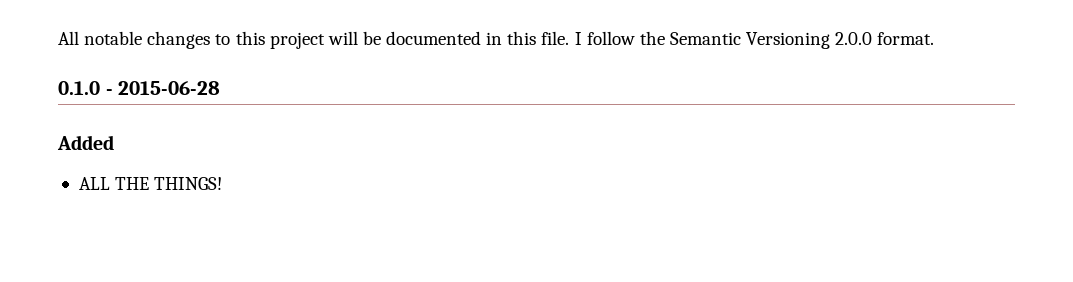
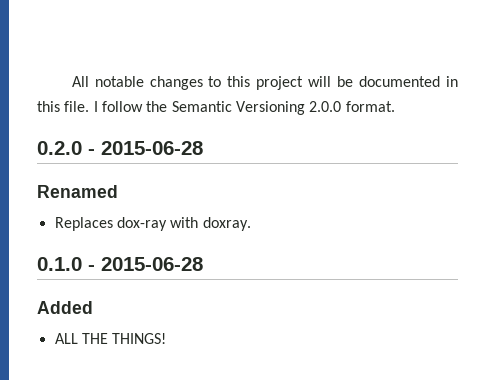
(935, 38) none -> [37,141,203,155] [37,185,118,198] [54,217,251,231] // 0.2.0 - 2015-06-28 // Renamed // Replaces dox-ray with doxray.

